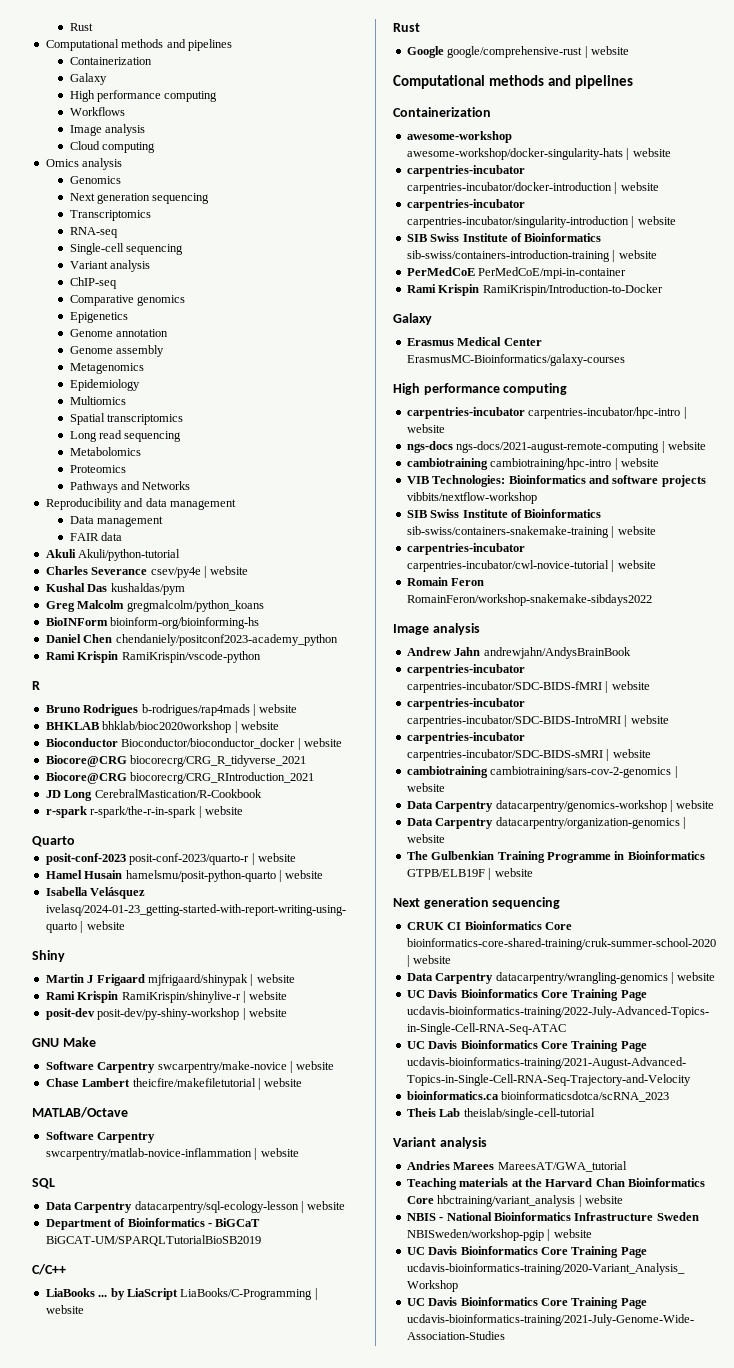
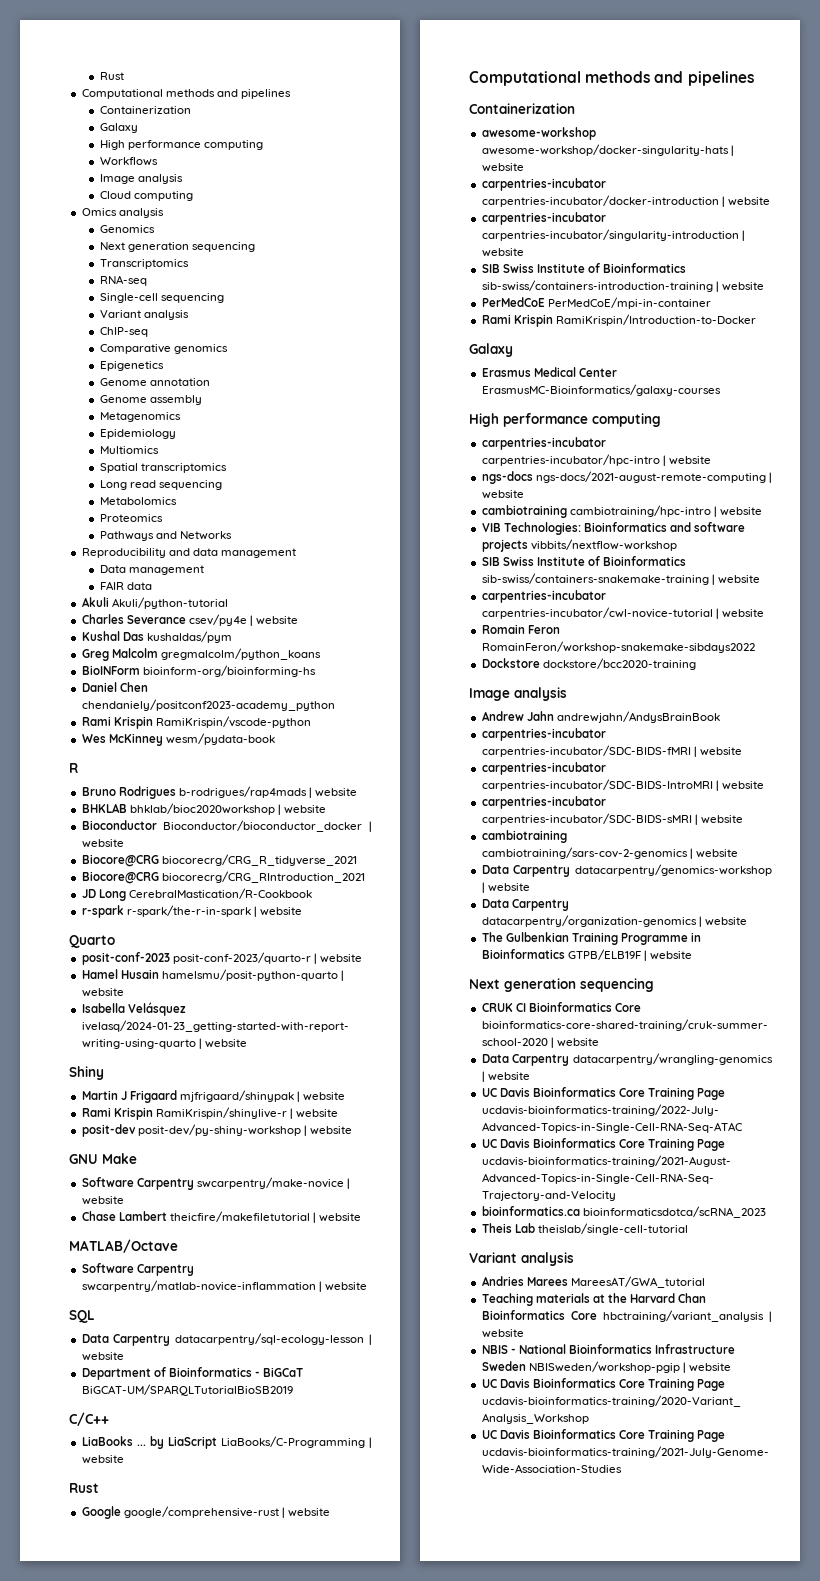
(261, 657) none -> [81,733,275,746] // Wes McKinney wesm/pydata-book
(652, 600) none -> [481,658,696,670] // Dockstore dockstore/bcc2020-training

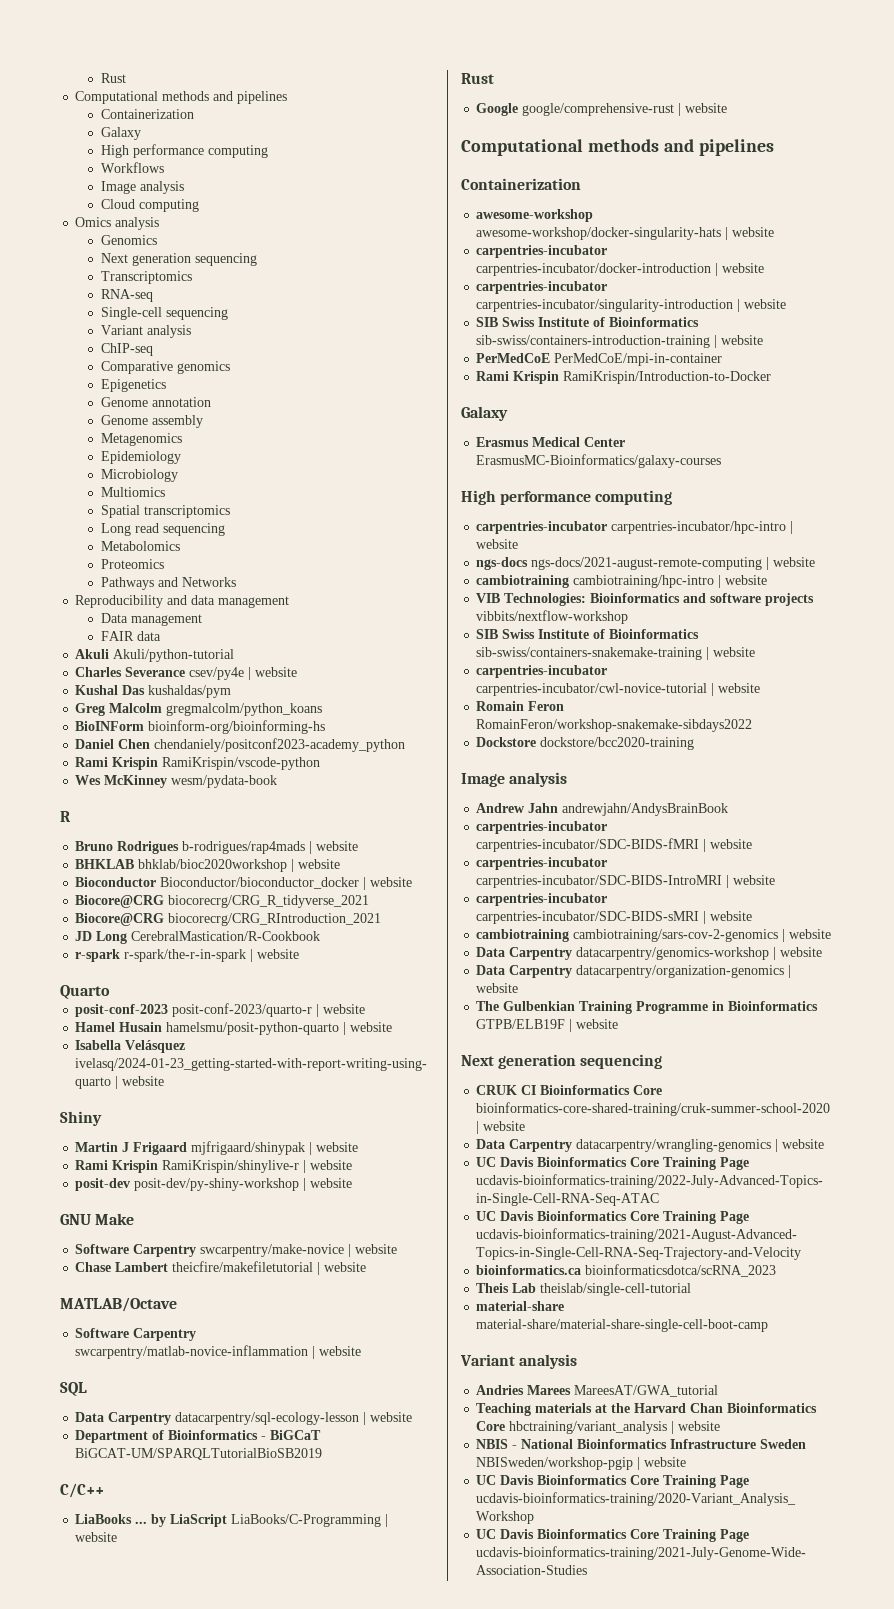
(176, 434) none -> [101,469,179,482] // Microbiology
(688, 1229) none -> [476,1301,565,1311] [476,1319,769,1332] // material-share material-share/material-share-single-cell-boot-camp

